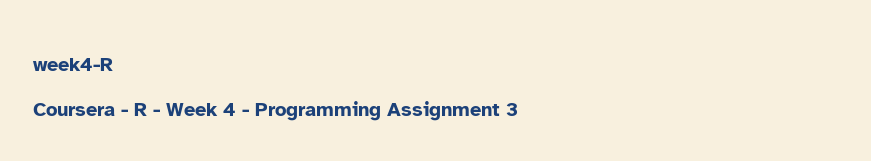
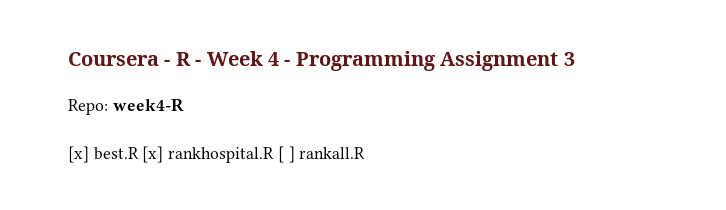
[33,58,113,71] week4-R // -> (68, 59) none
(518, 109) none -> [68,98,184,115] [68,146,366,163] // Repo: week4-R // [x] best.R [x] rankhospital.R [ ] rankall.R

